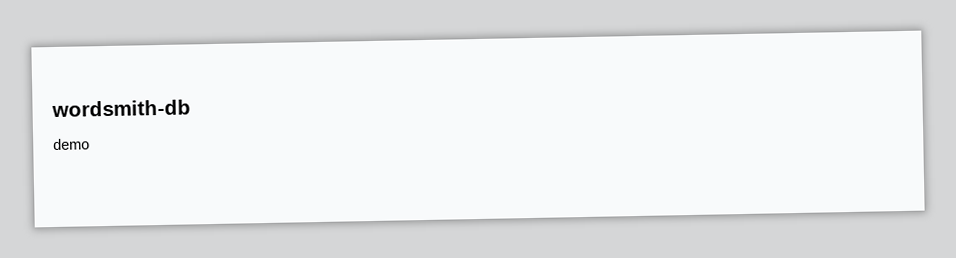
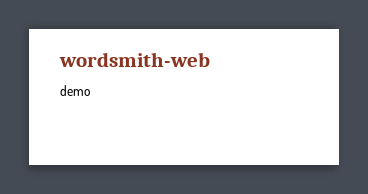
[51,99,191,118] wordsmith-db -> [59,52,210,67] wordsmith-web

